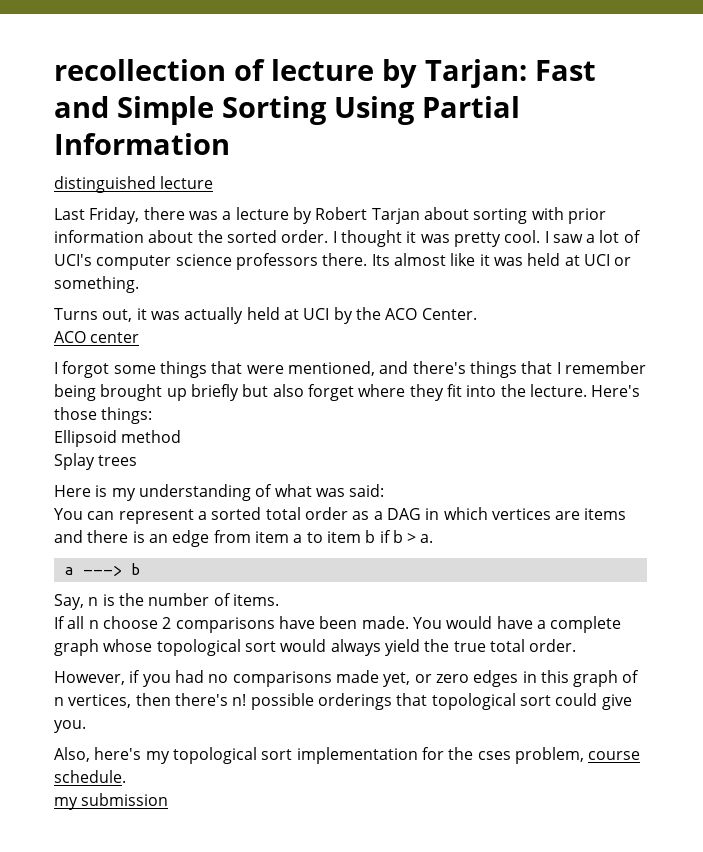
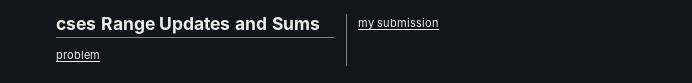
[54,59,596,88] [54,96,520,125] [54,133,230,155] [54,176,214,193] [54,207,606,224] [54,230,641,247] [54,253,632,270] [54,276,139,293] [54,307,477,324] [54,331,140,343] [54,361,646,378] [54,384,641,401] [54,407,153,424] [54,430,182,447] [54,453,138,470] [54,484,385,501] [54,507,627,524] [54,530,434,547] [63,563,140,576] [54,593,279,610] [54,616,622,633] [54,639,577,656] [54,670,640,687] [54,693,632,710] [54,720,86,733] [54,747,641,764] [54,770,126,783] recollection of lecture by Tarjan: Fast and Simple Sorting Using Partial Information // distinguished lecture // Last Friday, there was a lecture by Robert Tarjan about sorting with prior information about the sorted order. I thought it was pretty cool. I saw a lot of UCI's computer science professors there. Its almost like it was held at UCI or something. // Turns out, it was actually held at UCI by the ACO Center. // ACO center // I forgot some things that were mentioned, and there's things that I remember being brought up briefly but also forget where they fit into the lecture. Here's those things: // Ellipsoid method // Splay trees // Here is my understanding of what was said: // You can represent a sorted total order as a DAG in which vertices are items and there is an edge from item a to item b if b > a. // a ---> b // Say, n is the number of items. // If all n choose 2 comparisons have been made. You would have a complete graph whose topological sort would always yield the true total order. // However, if you had no comparisons made yet, or zero edges in this graph of n vertices, then there's n! possible orderings that topological sort could give you. // Also, here's my topological sort implementation for the cses problem, course schedule. -> [56,17,320,34] [56,51,100,62] cses Range Updates and Sums // problem

